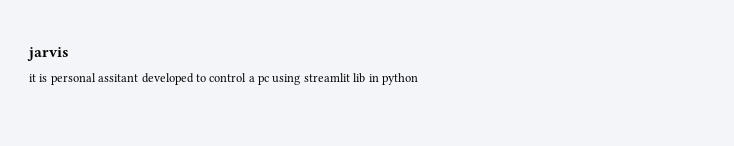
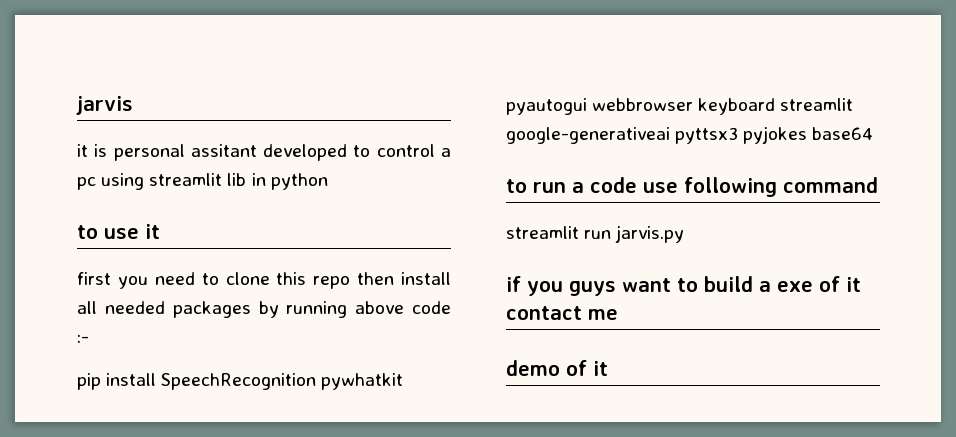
(418, 79) none -> [77,224,160,239] [77,272,451,289] [77,301,451,318] [77,334,89,343] [77,373,404,390] [506,98,854,115] [506,126,874,144] [506,177,878,197] [506,225,685,243] [506,276,861,296] [506,306,618,320] [506,360,608,376] // to use it // first you need to clone this repo then install all needed packages by running above code :- // pip install SpeechRecognition pywhatkit pyautogui webbrowser keyboard streamlit google-generativeai pyttsx3 pyjokes base64 // to run a code use following command // streamlit run jarvis.py // if you guys want to build a exe of it contact me // demo of it

